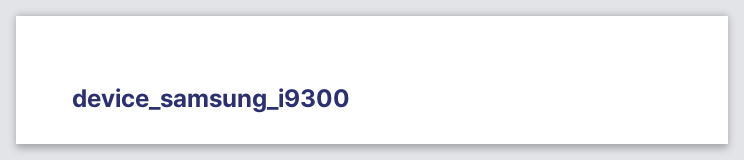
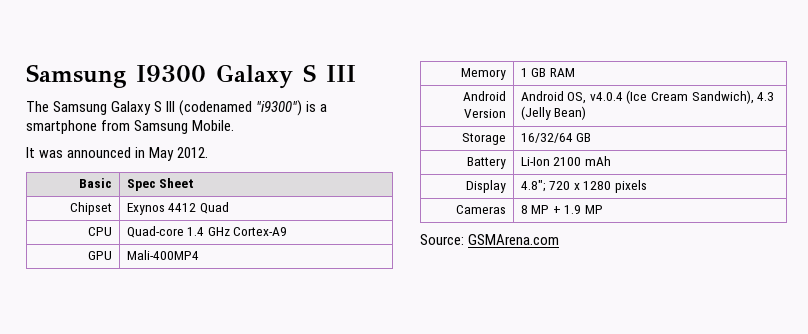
[72,88,350,113] device_samsung_i9300 -> [26,64,356,89] [26,100,328,116] [26,120,235,134] [26,147,209,161] [79,178,113,188] [126,178,195,191] [70,202,113,215] [126,202,229,215] [88,227,113,236] [126,226,288,238] [88,251,113,260] [126,250,199,260] [461,68,507,80] [520,68,575,77] [463,91,507,101] [464,109,507,118] [520,90,775,104] [520,106,587,120] [462,133,507,145] [520,133,592,143] [467,157,507,169] [520,156,611,166] [466,180,507,193] [520,180,648,193] [456,205,507,214] [520,205,604,214] [420,234,560,245] Samsung I9300 Galaxy S III // The Samsung Galaxy S III (codenamed "i9300") is a smartphone from Samsung Mobile. // It was announced in May 2012. // Basic | Spec Sheet // Chipset | Exynos 4412 Quad // CPU | Quad-core 1.4 GHz Cortex-A9 // GPU | Mali-400MP4 // Memory | 1 GB RAM // Android Version | Android OS, v4.0.4 (Ice Cream Sandwich), 4.3 (Jelly Bean) // Storage | 16/32/64 GB // Battery | Li-Ion 2100 mAh // Display | 4.8"; 720 x 1280 pixels // Cameras | 8 MP + 1.9 MP // Source: GSMArena.com

